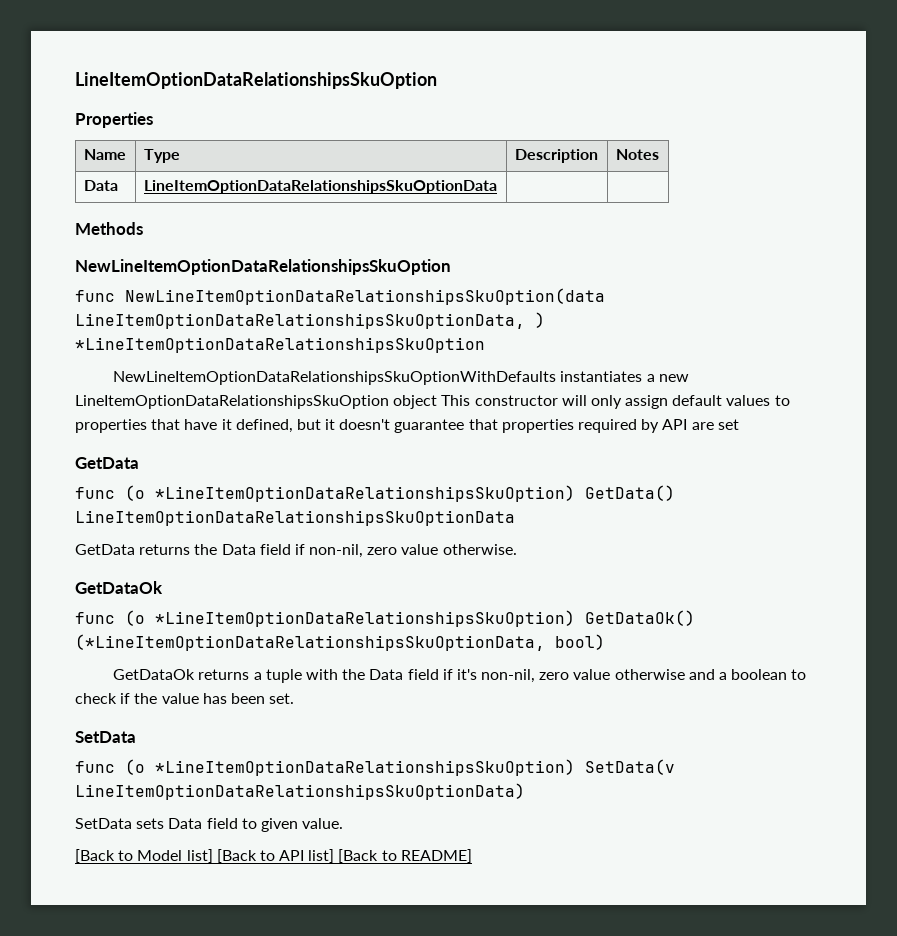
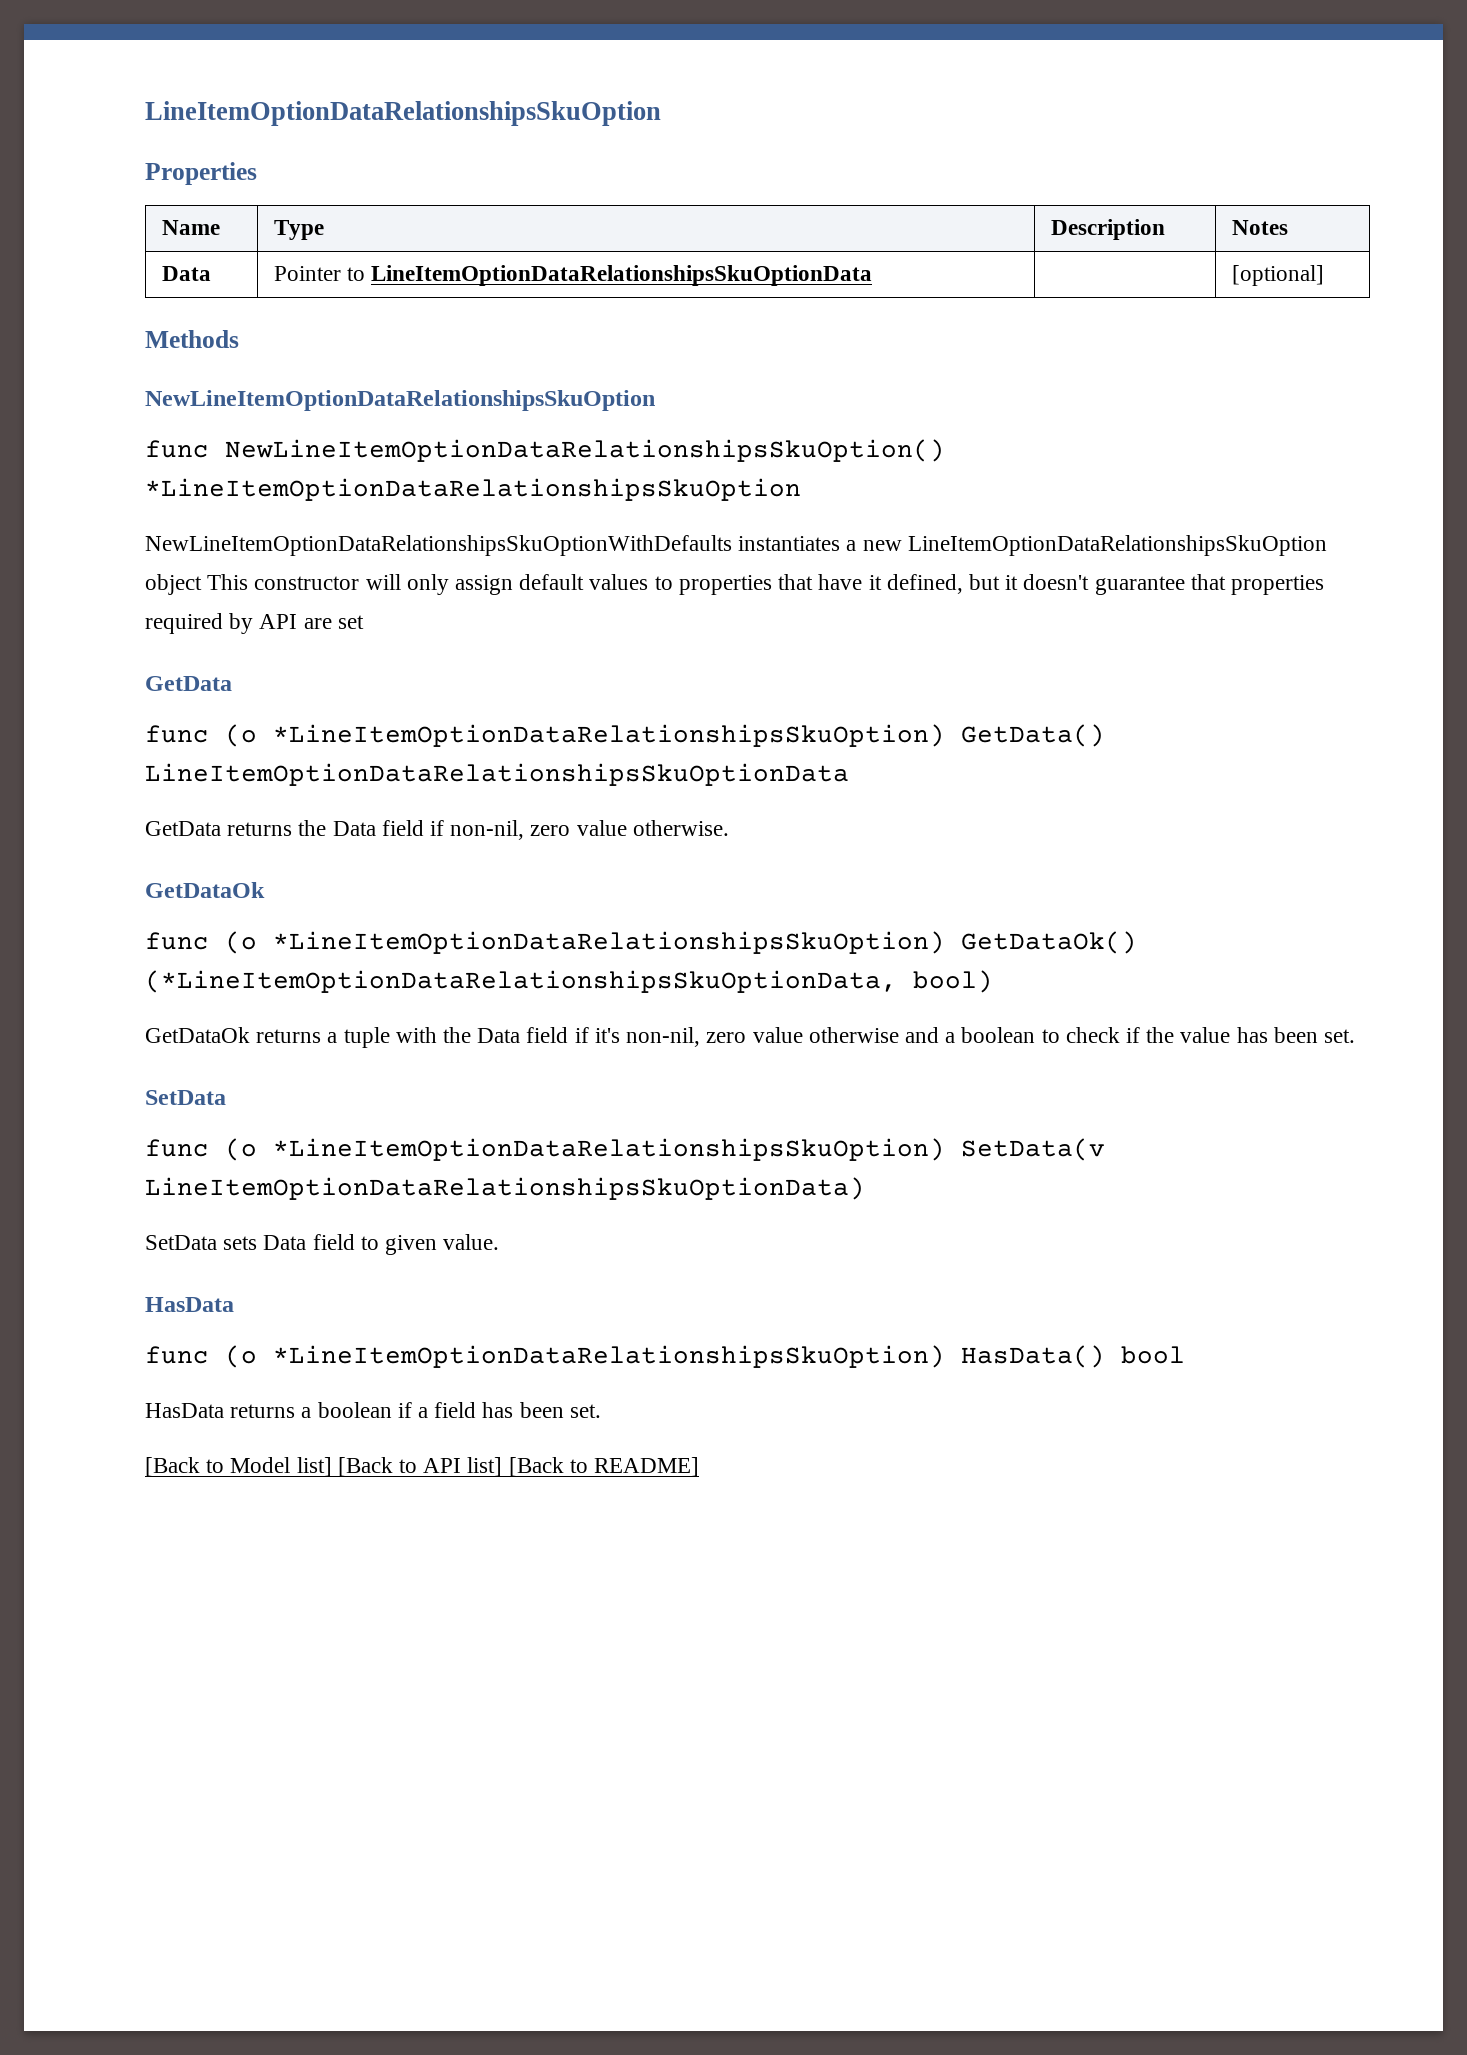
(118, 185) none -> [273,266,365,281] Pointer to
(497, 187) none -> [1231,265,1324,286] [optional]
[125,288,605,305] [75,312,545,329] NewLineItemOptionDataRelationshipsSkuOption(data LineItemOptionDataRelationshipsSkuOptionData, ) -> [225,439,945,462] NewLineItemOptionDataRelationshipsSkuOption()
(344, 823) none -> [145,1297,234,1312] [145,1345,1185,1368] [145,1402,601,1418] // HasData // func (o *LineItemOptionDataRelationshipsSkuOption) HasData() bool // HasData returns a boolean if a field has been set.

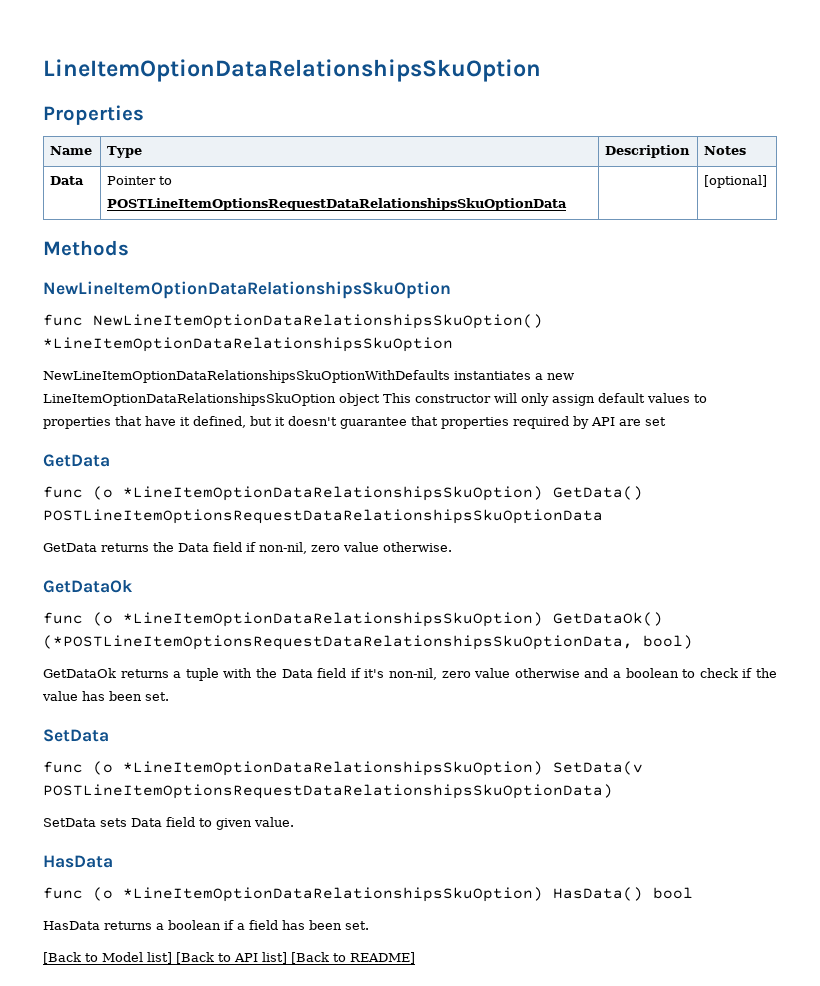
[370,265,872,286] LineItemOptionDataRelationshipsSkuOptionData -> [107,198,568,211] POSTLineItemOptionsRequestDataRelationshipsSkuOptionData
[145,763,849,786] LineItemOptionDataRelationshipsSkuOptionData -> [43,509,603,524] POSTLineItemOptionsRequestDataRelationshipsSkuOptionData
[145,970,897,993] (*LineItemOptionDataRelationshipsSkuOptionData, -> [43,635,633,650] (*POSTLineItemOptionsRequestDataRelationshipsSkuOptionData,
[145,1177,865,1200] LineItemOptionDataRelationshipsSkuOptionData) -> [43,784,613,799] POSTLineItemOptionsRequestDataRelationshipsSkuOptionData)

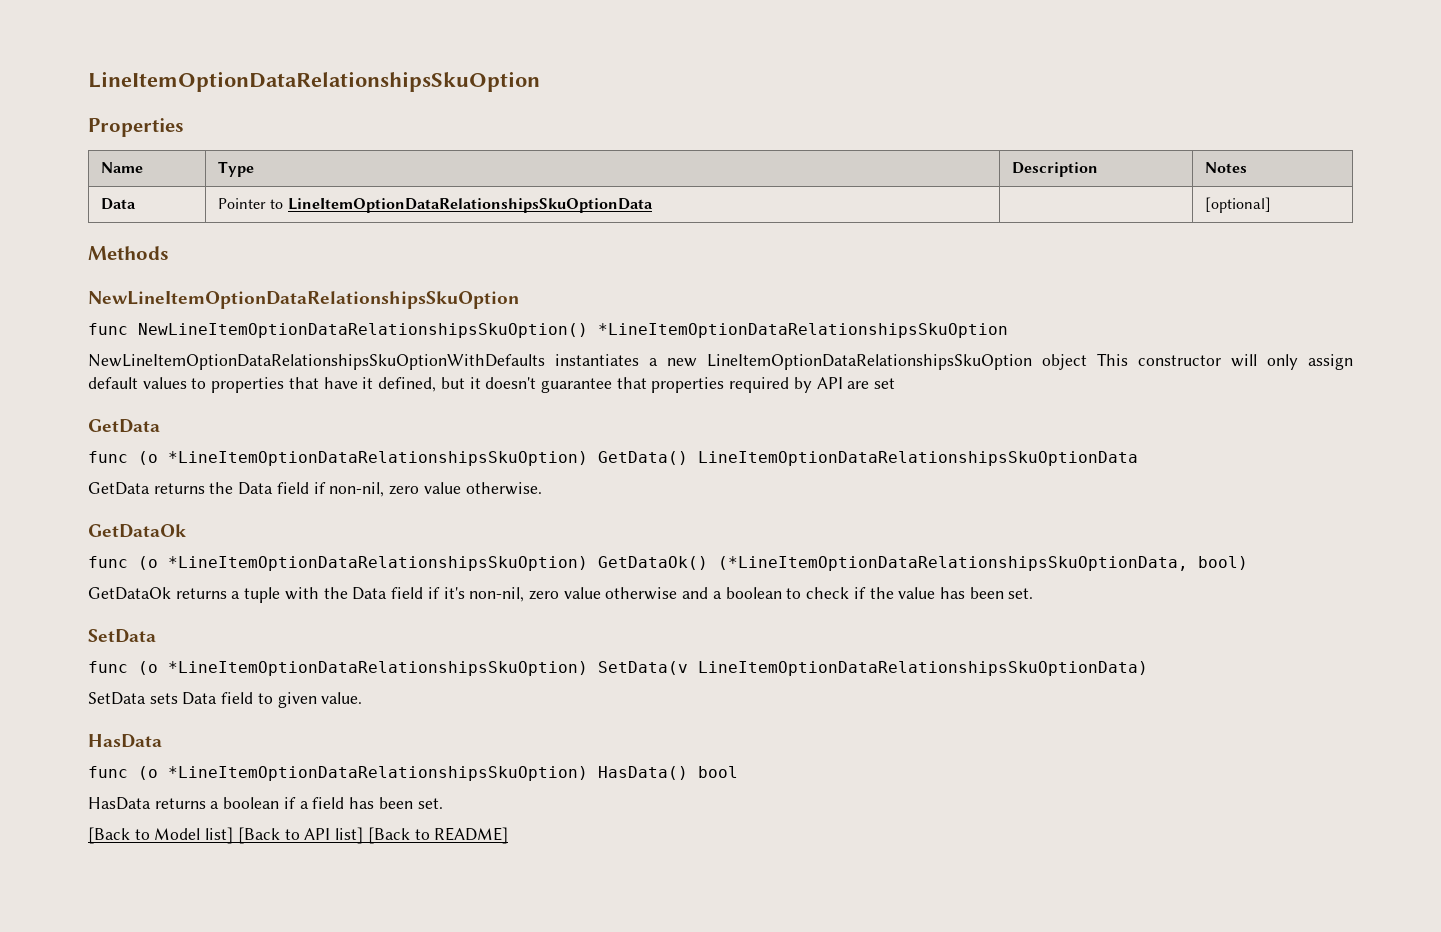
[107,198,568,211] POSTLineItemOptionsRequestDataRelationshipsSkuOptionData -> [287,198,653,213] LineItemOptionDataRelationshipsSkuOptionData
[43,509,603,524] POSTLineItemOptionsRequestDataRelationshipsSkuOptionData -> [698,451,1138,466] LineItemOptionDataRelationshipsSkuOptionData
[43,635,633,650] (*POSTLineItemOptionsRequestDataRelationshipsSkuOptionData, -> [718,556,1188,571] (*LineItemOptionDataRelationshipsSkuOptionData,
[43,784,613,799] POSTLineItemOptionsRequestDataRelationshipsSkuOptionData) -> [698,661,1148,676] LineItemOptionDataRelationshipsSkuOptionData)

